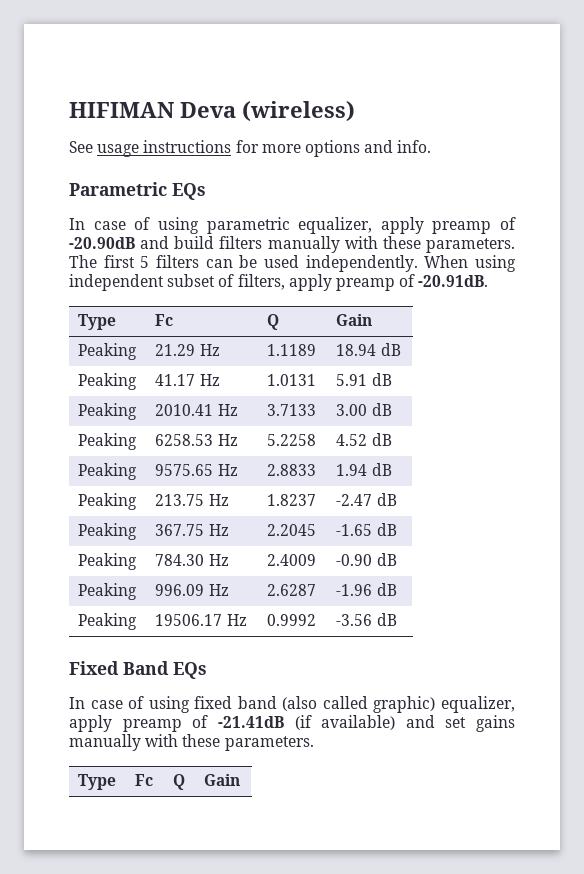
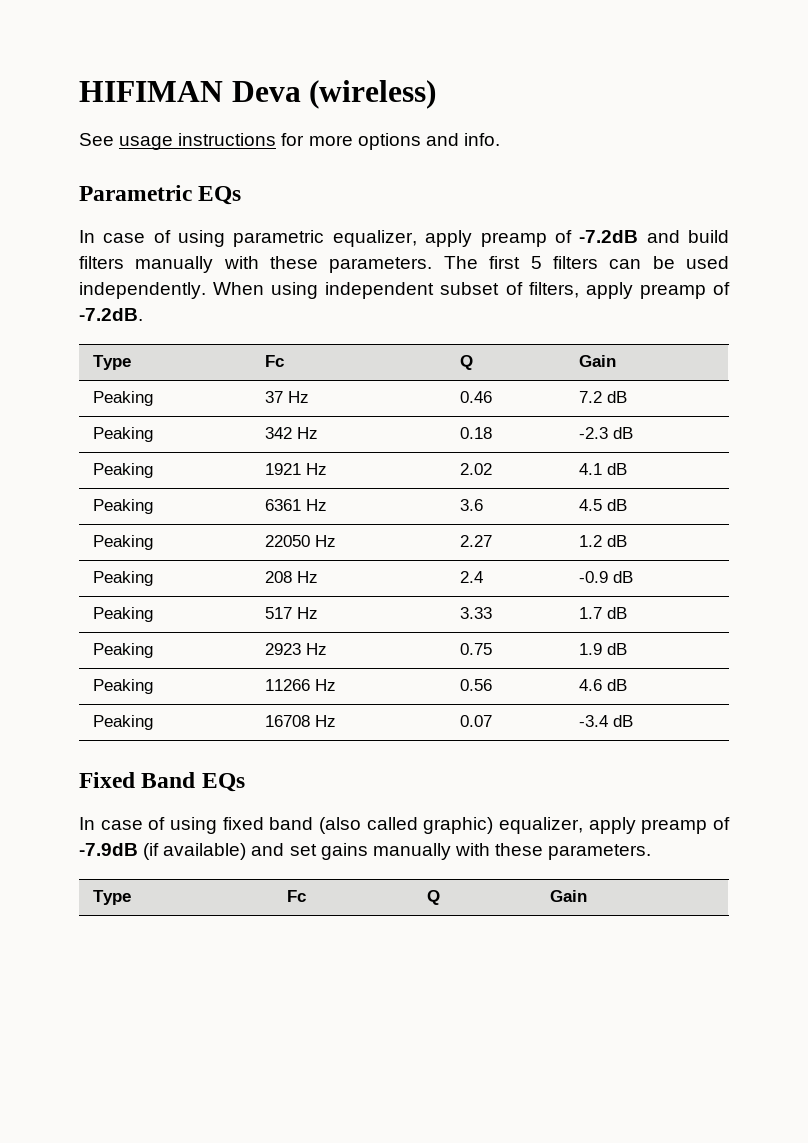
[69,237,135,249] -20.90dB -> [579,230,639,243] -7.2dB
[418,275,489,287] -20.91dB. -> [79,308,143,321] -7.2dB.
[155,344,220,356] [267,344,317,356] [336,343,401,356] [78,373,138,390] [155,374,220,386] [267,374,317,386] [336,373,392,386] [78,403,138,420] [155,404,238,416] [267,404,317,416] [336,403,392,416] [78,433,138,450] [155,434,238,446] [267,434,317,446] [336,433,392,446] [78,463,138,480] [155,464,238,476] [267,464,317,476] [336,463,392,476] [78,493,138,510] [155,494,229,506] [267,494,317,506] [336,493,397,506] [78,523,138,540] [155,524,229,536] [267,524,317,536] [336,523,397,536] [78,553,138,570] [155,554,229,566] [267,554,317,566] [336,553,397,566] [78,583,138,600] [155,584,229,596] [267,584,317,596] [336,583,397,596] [78,613,138,630] [155,614,247,626] [267,614,317,626] [336,614,373,626] 21.29 Hz | 1.1189 | 18.94 dB // Peaking | 41.17 Hz | 1.0131 | 5.91 dB // Peaking | 2010.41 Hz | 3.7133 | 3.00 dB // Peaking | 6258.53 Hz | 5.2258 | 4.52 dB // Peaking | 9575.65 Hz | 2.8833 | 1.94 dB // Peaking | 213.75 Hz | 1.8237 | -2.47 dB // Peaking | 367.75 Hz | 2.2045 | -1.65 dB // Peaking | 784.30 Hz | 2.4009 | -0.90 dB // Peaking | 996.09 Hz | 2.6287 | -1.96 dB // Peaking | 19506.17 Hz | 0.9992 | -3.56 -> [265,391,310,403] [460,391,493,403] [579,391,628,403] [93,427,154,442] [265,427,319,439] [460,427,493,439] [579,427,634,439] [93,463,154,478] [265,463,328,475] [460,463,493,475] [579,463,628,475] [93,499,154,514] [265,499,328,511] [460,499,484,511] [579,499,628,511] [93,535,154,550] [265,535,337,547] [460,535,493,547] [579,535,628,547] [93,571,154,586] [265,571,319,583] [460,571,484,583] [579,571,634,583] [93,607,154,622] [265,607,319,619] [460,607,493,619] [579,607,628,619] [93,643,154,658] [265,643,328,655] [460,643,493,655] [579,643,628,655] [93,679,154,694] [265,679,337,691] [460,679,493,691] [579,679,628,691] [93,715,154,730] [265,715,337,727] [460,715,493,727] [579,715,609,727] 37 Hz | 0.46 | 7.2 dB // Peaking | 342 Hz | 0.18 | -2.3 dB // Peaking | 1921 Hz | 2.02 | 4.1 dB // Peaking | 6361 Hz | 3.6 | 4.5 dB // Peaking | 22050 Hz | 2.27 | 1.2 dB // Peaking | 208 Hz | 2.4 | -0.9 dB // Peaking | 517 Hz | 3.33 | 1.7 dB // Peaking | 2923 Hz | 0.75 | 1.9 dB // Peaking | 11266 Hz | 0.56 | 4.6 dB // Peaking | 16708 Hz | 0.07 | -3.4
[217,716,284,728] -21.41dB -> [79,843,138,856] -7.9dB

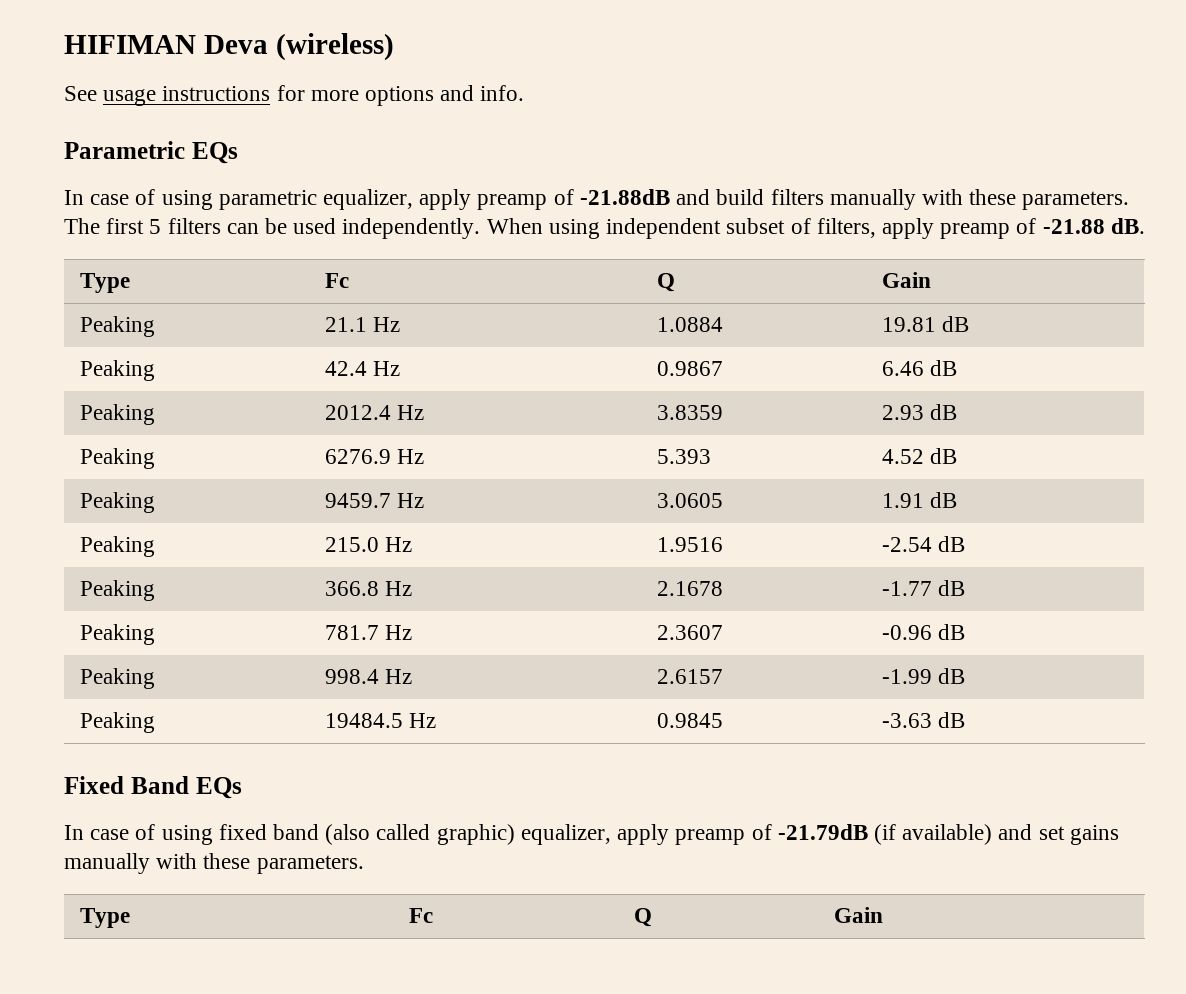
[579,230,639,243] -7.2dB -> [579,189,670,205] -21.88dB
[79,308,143,321] -7.2dB. -> [1042,218,1145,234] -21.88 dB.
[265,391,310,403] [460,391,493,403] [579,391,628,403] [93,427,154,442] [265,427,319,439] [460,427,493,439] [579,427,634,439] [93,463,154,478] [265,463,328,475] [460,463,493,475] [579,463,628,475] [93,499,154,514] [265,499,328,511] [460,499,484,511] [579,499,628,511] [93,535,154,550] [265,535,337,547] [460,535,493,547] [579,535,628,547] [93,571,154,586] [265,571,319,583] [460,571,484,583] [579,571,634,583] [93,607,154,622] [265,607,319,619] [460,607,493,619] [579,607,628,619] [93,643,154,658] [265,643,328,655] [460,643,493,655] [579,643,628,655] [93,679,154,694] [265,679,337,691] [460,679,493,691] [579,679,628,691] [93,715,154,730] [265,715,337,727] [460,715,493,727] [579,715,609,727] 37 Hz | 0.46 | 7.2 dB // Peaking | 342 Hz | 0.18 | -2.3 dB // Peaking | 1921 Hz | 2.02 | 4.1 dB // Peaking | 6361 Hz | 3.6 | 4.5 dB // Peaking | 22050 Hz | 2.27 | 1.2 dB // Peaking | 208 Hz | 2.4 | -0.9 dB // Peaking | 517 Hz | 3.33 | 1.7 dB // Peaking | 2923 Hz | 0.75 | 1.9 dB // Peaking | 11266 Hz | 0.56 | 4.6 dB // Peaking | 16708 Hz | 0.07 | -3.4 -> [324,317,400,332] [656,317,723,332] [881,316,969,332] [79,360,155,381] [324,361,400,376] [656,361,723,376] [881,360,957,376] [79,404,155,425] [324,405,424,420] [656,405,723,420] [881,404,957,420] [79,448,155,469] [324,449,424,464] [656,449,711,464] [881,448,957,464] [79,492,155,513] [324,493,424,508] [656,493,723,508] [881,492,957,508] [79,536,155,557] [324,537,412,552] [656,537,723,552] [881,536,965,552] [79,580,155,601] [324,581,412,596] [656,581,723,596] [881,580,965,596] [79,624,155,645] [324,625,412,640] [656,625,723,640] [881,624,965,640] [79,668,155,689] [324,669,412,684] [656,669,723,684] [881,668,965,684] [79,712,155,733] [324,713,436,728] [656,713,723,728] [881,713,932,728] 21.1 Hz | 1.0884 | 19.81 dB // Peaking | 42.4 Hz | 0.9867 | 6.46 dB // Peaking | 2012.4 Hz | 3.8359 | 2.93 dB // Peaking | 6276.9 Hz | 5.393 | 4.52 dB // Peaking | 9459.7 Hz | 3.0605 | 1.91 dB // Peaking | 215.0 Hz | 1.9516 | -2.54 dB // Peaking | 366.8 Hz | 2.1678 | -1.77 dB // Peaking | 781.7 Hz | 2.3607 | -0.96 dB // Peaking | 998.4 Hz | 2.6157 | -1.99 dB // Peaking | 19484.5 Hz | 0.9845 | -3.63
[79,843,138,856] -7.9dB -> [777,824,868,840] -21.79dB

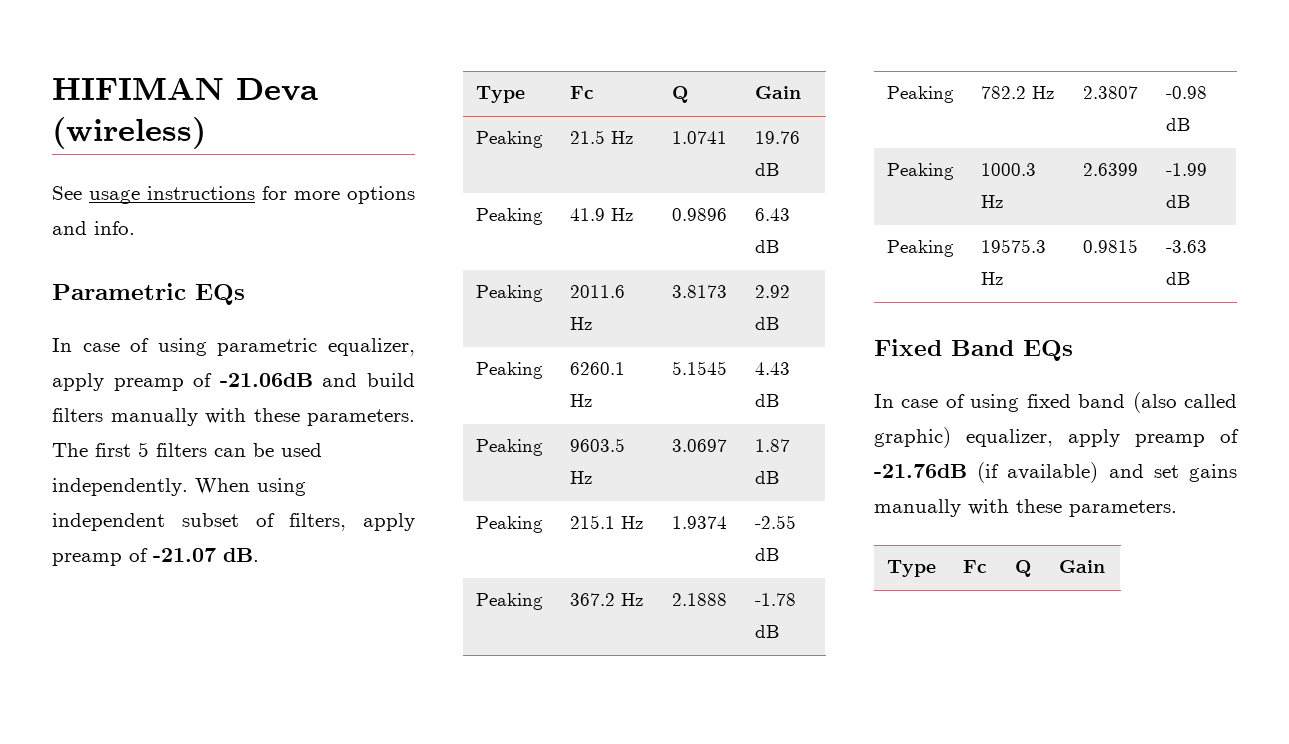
[579,189,670,205] -21.88dB -> [219,373,313,387] -21.06dB
[1042,219,1105,234] -21.88 -> [153,548,216,562] -21.07
[324,317,400,332] [656,317,723,332] [881,316,969,332] [79,360,155,381] [324,361,400,376] [656,361,723,376] [881,360,957,376] [79,404,155,425] [324,405,424,420] [656,405,723,420] [881,404,957,420] [79,448,155,469] [324,449,424,464] [656,449,711,464] [881,448,957,464] [79,492,155,513] [324,493,424,508] [656,493,723,508] [881,492,957,508] [79,536,155,557] [324,537,412,552] [656,537,723,552] [881,536,965,552] [79,580,155,601] [324,581,412,596] [656,581,723,596] [881,580,965,596] [79,624,155,645] [324,625,412,640] [656,625,723,640] [881,624,965,640] [79,668,155,689] [324,669,412,684] [656,669,723,684] 21.1 Hz | 1.0884 | 19.81 dB // Peaking | 42.4 Hz | 0.9867 | 6.46 dB // Peaking | 2012.4 Hz | 3.8359 | 2.93 dB // Peaking | 6276.9 Hz | 5.393 | 4.52 dB // Peaking | 9459.7 Hz | 3.0605 | 1.91 dB // Peaking | 215.0 Hz | 1.9516 | -2.54 dB // Peaking | 366.8 Hz | 2.1678 | -1.77 dB // Peaking | 781.7 Hz | 2.3607 | -0.96 dB // Peaking | 998.4 Hz | 2.6157 -> [570,130,634,144] [672,131,728,144] [755,131,801,144] [755,163,780,176] [476,208,544,225] [570,208,634,221] [672,208,728,221] [755,208,791,221] [755,240,780,253] [476,285,544,302] [570,285,626,298] [570,317,593,330] [672,285,728,298] [755,285,791,298] [755,317,780,330] [476,362,544,379] [570,362,626,375] [570,394,593,407] [672,361,728,375] [755,362,791,375] [755,394,780,407] [476,439,544,456] [570,438,626,452] [570,471,593,484] [672,439,728,452] [755,439,791,452] [755,471,780,484] [476,516,544,533] [570,515,644,529] [672,516,728,529] [755,515,797,529] [755,548,780,561] [476,593,544,610] [570,593,644,606] [672,593,728,606] [755,593,797,606] [755,625,780,638] [887,86,955,103] [981,86,1055,99] [1083,86,1139,99] [1166,86,1208,99] [1166,118,1191,131] [887,163,955,180] [981,163,1037,176] [981,195,1004,208] [1083,163,1139,176] 21.5 Hz | 1.0741 | 19.76 dB // Peaking | 41.9 Hz | 0.9896 | 6.43 dB // Peaking | 2011.6 Hz | 3.8173 | 2.92 dB // Peaking | 6260.1 Hz | 5.1545 | 4.43 dB // Peaking | 9603.5 Hz | 3.0697 | 1.87 dB // Peaking | 215.1 Hz | 1.9374 | -2.55 dB // Peaking | 367.2 Hz | 2.1888 | -1.78 dB // Peaking | 782.2 Hz | 2.3807 | -0.98 dB // Peaking | 1000.3 Hz | 2.6399
[324,713,436,728] [656,713,723,728] 19484.5 Hz | 0.9845 -> [981,239,1047,253] [981,272,1004,285] [1083,239,1139,253] 19575.3 Hz | 0.9815
[777,824,868,840] -21.79dB -> [874,464,967,478] -21.76dB

